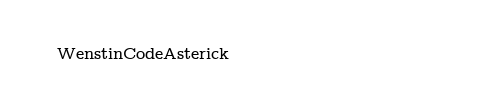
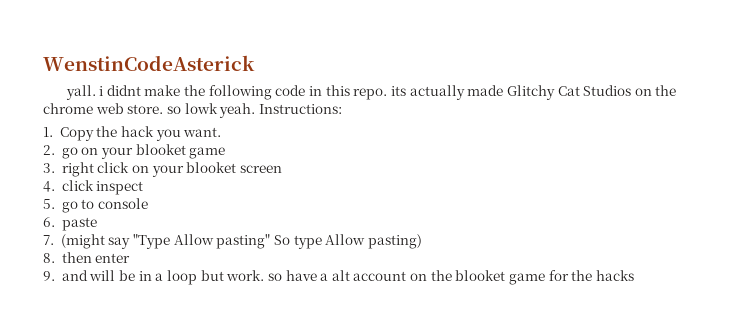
(229, 53) none -> [65,85,677,100] [43,103,342,118] [43,126,222,141] [43,144,226,159] [43,162,282,177] [43,180,144,195] [43,198,149,213] [43,217,97,231] [43,234,422,249] [43,252,131,263] [43,270,635,285] // yall. i didnt make the following code in this repo. its actually made Glitchy Cat Studios on the chrome web store. so lowk yeah. Instructions: // 1. Copy the hack you want. // 2. go on your blooket game // 3. right click on your blooket screen // 4. click inspect // 5. go to console // 6. paste // 7. (might say "Type Allow pasting" So type Allow pasting) // 8. then enter // 9. and will be in a loop but work. so have a alt account on the blooket game for the hacks

